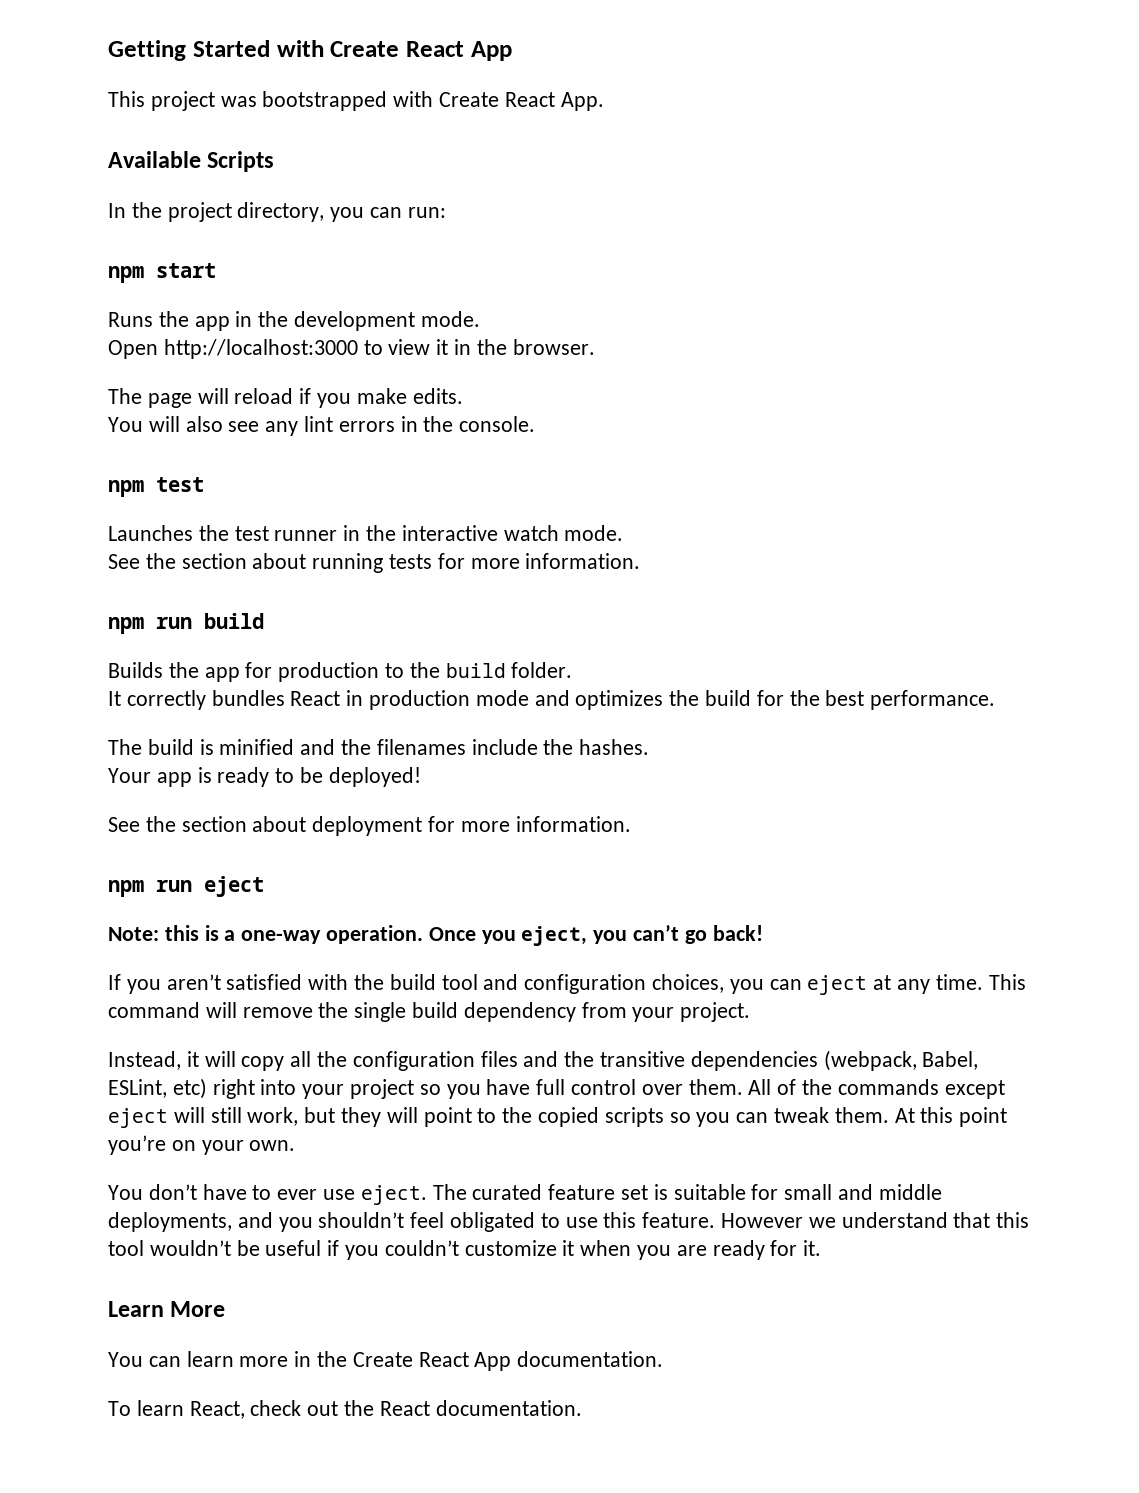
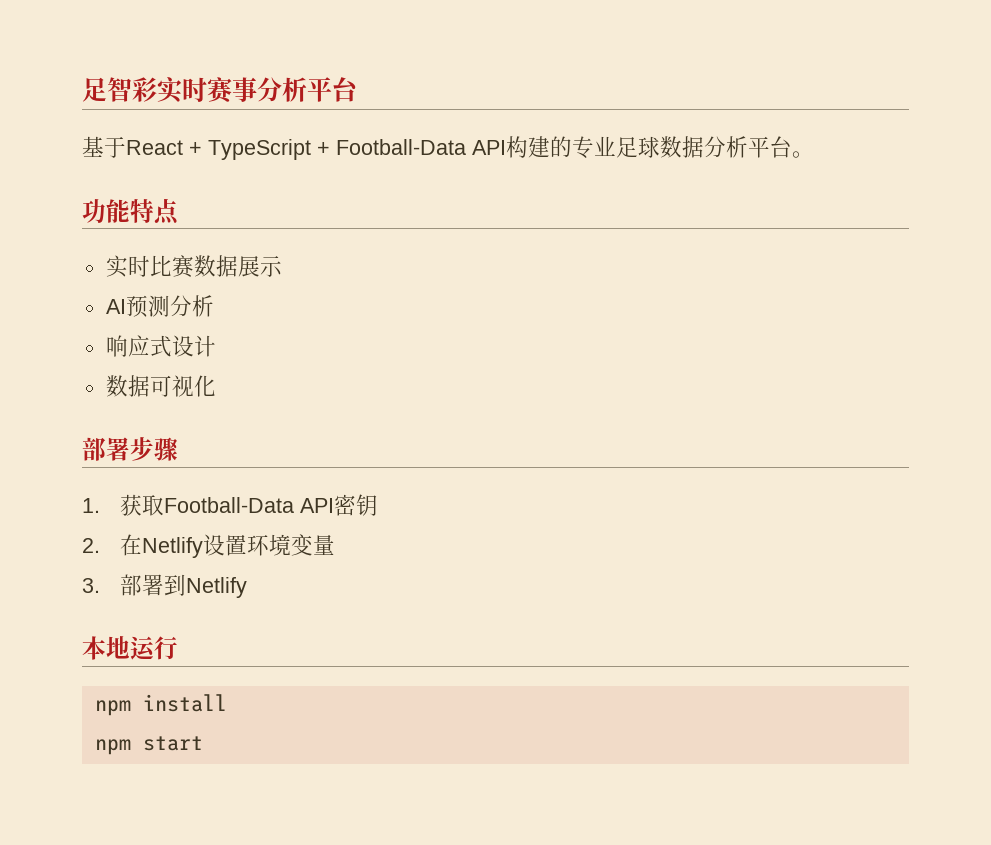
[108,40,512,61] [108,91,604,111] [108,151,275,172] [108,202,446,222] [108,263,216,283] [108,311,480,331] [108,339,595,359] [108,388,463,408] [108,416,536,436] [108,477,204,497] [108,525,624,541] [108,553,641,573] [108,613,264,634] [108,662,573,682] [108,690,996,710] [108,739,650,755] [108,767,421,787] [108,816,631,836] [108,876,264,897] [108,925,763,946] [108,974,1026,995] [108,1002,751,1022] [108,1050,979,1071] [108,1078,1005,1099] [108,1107,1008,1128] [108,1135,296,1155] [108,1184,942,1205] [108,1212,1030,1232] [108,1240,822,1260] [108,1301,226,1317] [108,1351,664,1371] [108,1400,582,1419] Getting Started with Create React App // This project was bootstrapped with Create React App. // Available Scripts // In the project directory, you can run: // npm start // Runs the app in the development mode. // Open http://localhost:3000 to view it in the browser. // The page will reload if you make edits. // You will also see any lint errors in the console. // npm test // Launches the test runner in the interactive watch mode. // See the section about running tests for more information. // npm run build // Builds the app for production to the build folder. // It correctly bundles React in production mode and optimizes the build for the best performance. // The build is minified and the filenames include the hashes. // Your app is ready to be deployed! // See the section about deployment for more information. // npm run eject // Note: this is a one-way operation. Once you eject, you can’t go back! // If you aren’t satisfied with the build tool and configuration choices, you can eject at any time. This command will remove the single build dependency from your project. // Instead, it will copy all the configuration files and the transitive dependencies (webpack, Babel, ESLint, etc) right into your project so you have full control over them. All of the commands except eject will still work, but they will point to the copied scripts so you can tweak them. At this point you’re on your own. // You don’t have to ever use eject. The curated feature set is suitable for small and middle deployments, and you shouldn’t feel obligated to use this feature. However we understand that this tool wouldn’t be useful if you couldn’t customize it when you are ready for it. // Learn More // You can learn more in the Create React App documentation. // To learn React, check out the React documentation. -> [82,77,358,104] [82,136,814,160] [82,198,179,225] [105,255,282,278] [105,295,214,318] [105,335,216,357] [105,375,216,397] [82,437,178,461] [82,494,379,516] [82,534,336,558] [82,574,248,598] [82,636,178,660] [94,694,227,716] [94,736,203,755] 足智彩实时赛事分析平台 // 基于React + TypeScript + Football-Data API构建的专业足球数据分析平台。 // 功能特点 // 实时比赛数据展示 // AI预测分析 // 响应式设计 // 数据可视化 // 部署步骤 // 1.获取Football-Data API密钥 // 2.在Netlify设置环境变量 // 3.部署到Netlify // 本地运行 // npm install // npm start

